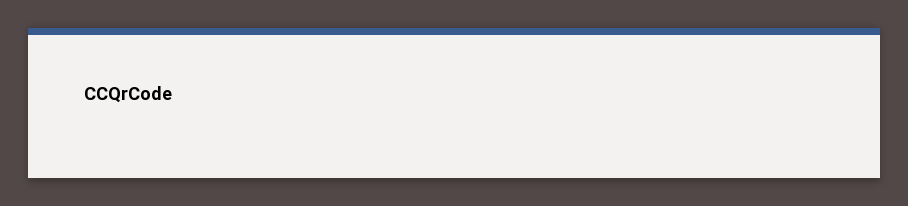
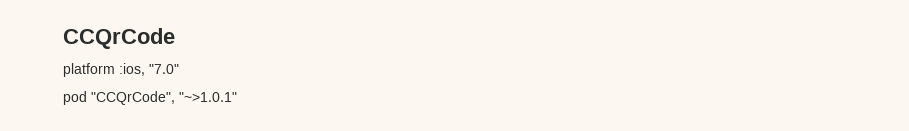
(172, 94) none -> [63,63,179,77] [63,91,237,105] // platform :ios, "7.0" // pod "CCQrCode", "~>1.0.1"

